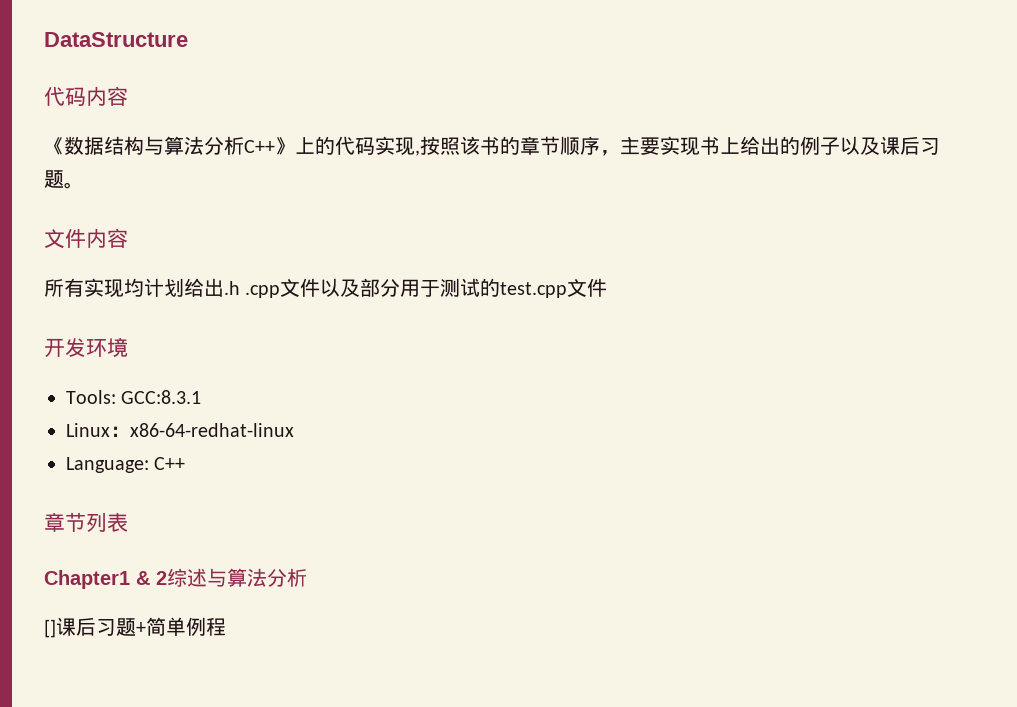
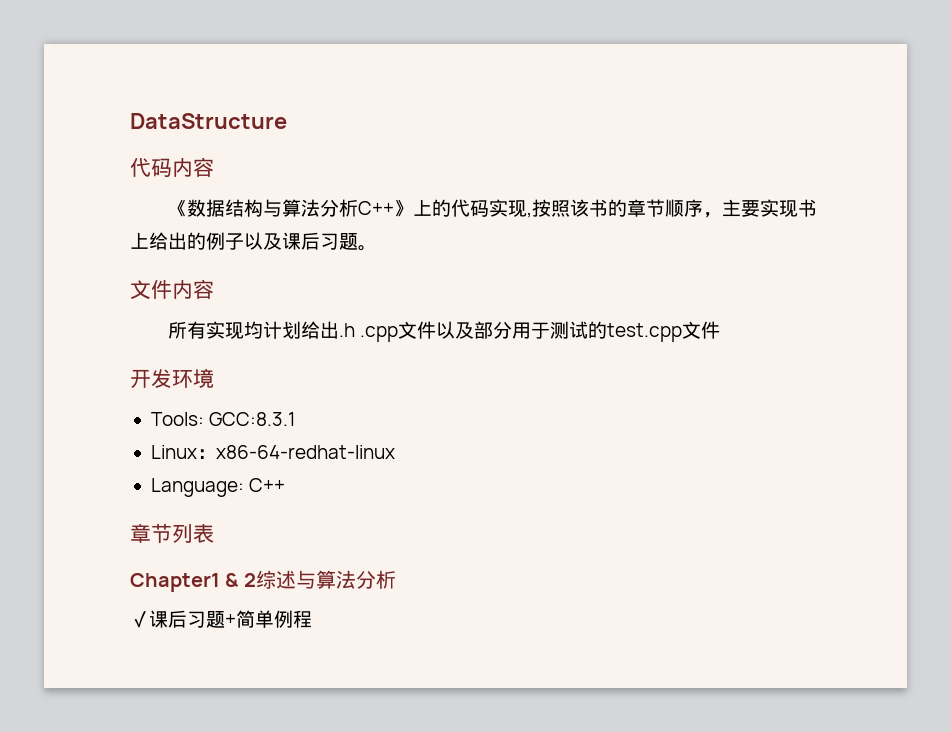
[44,619,56,638] [] -> [130,611,149,628] ✓

